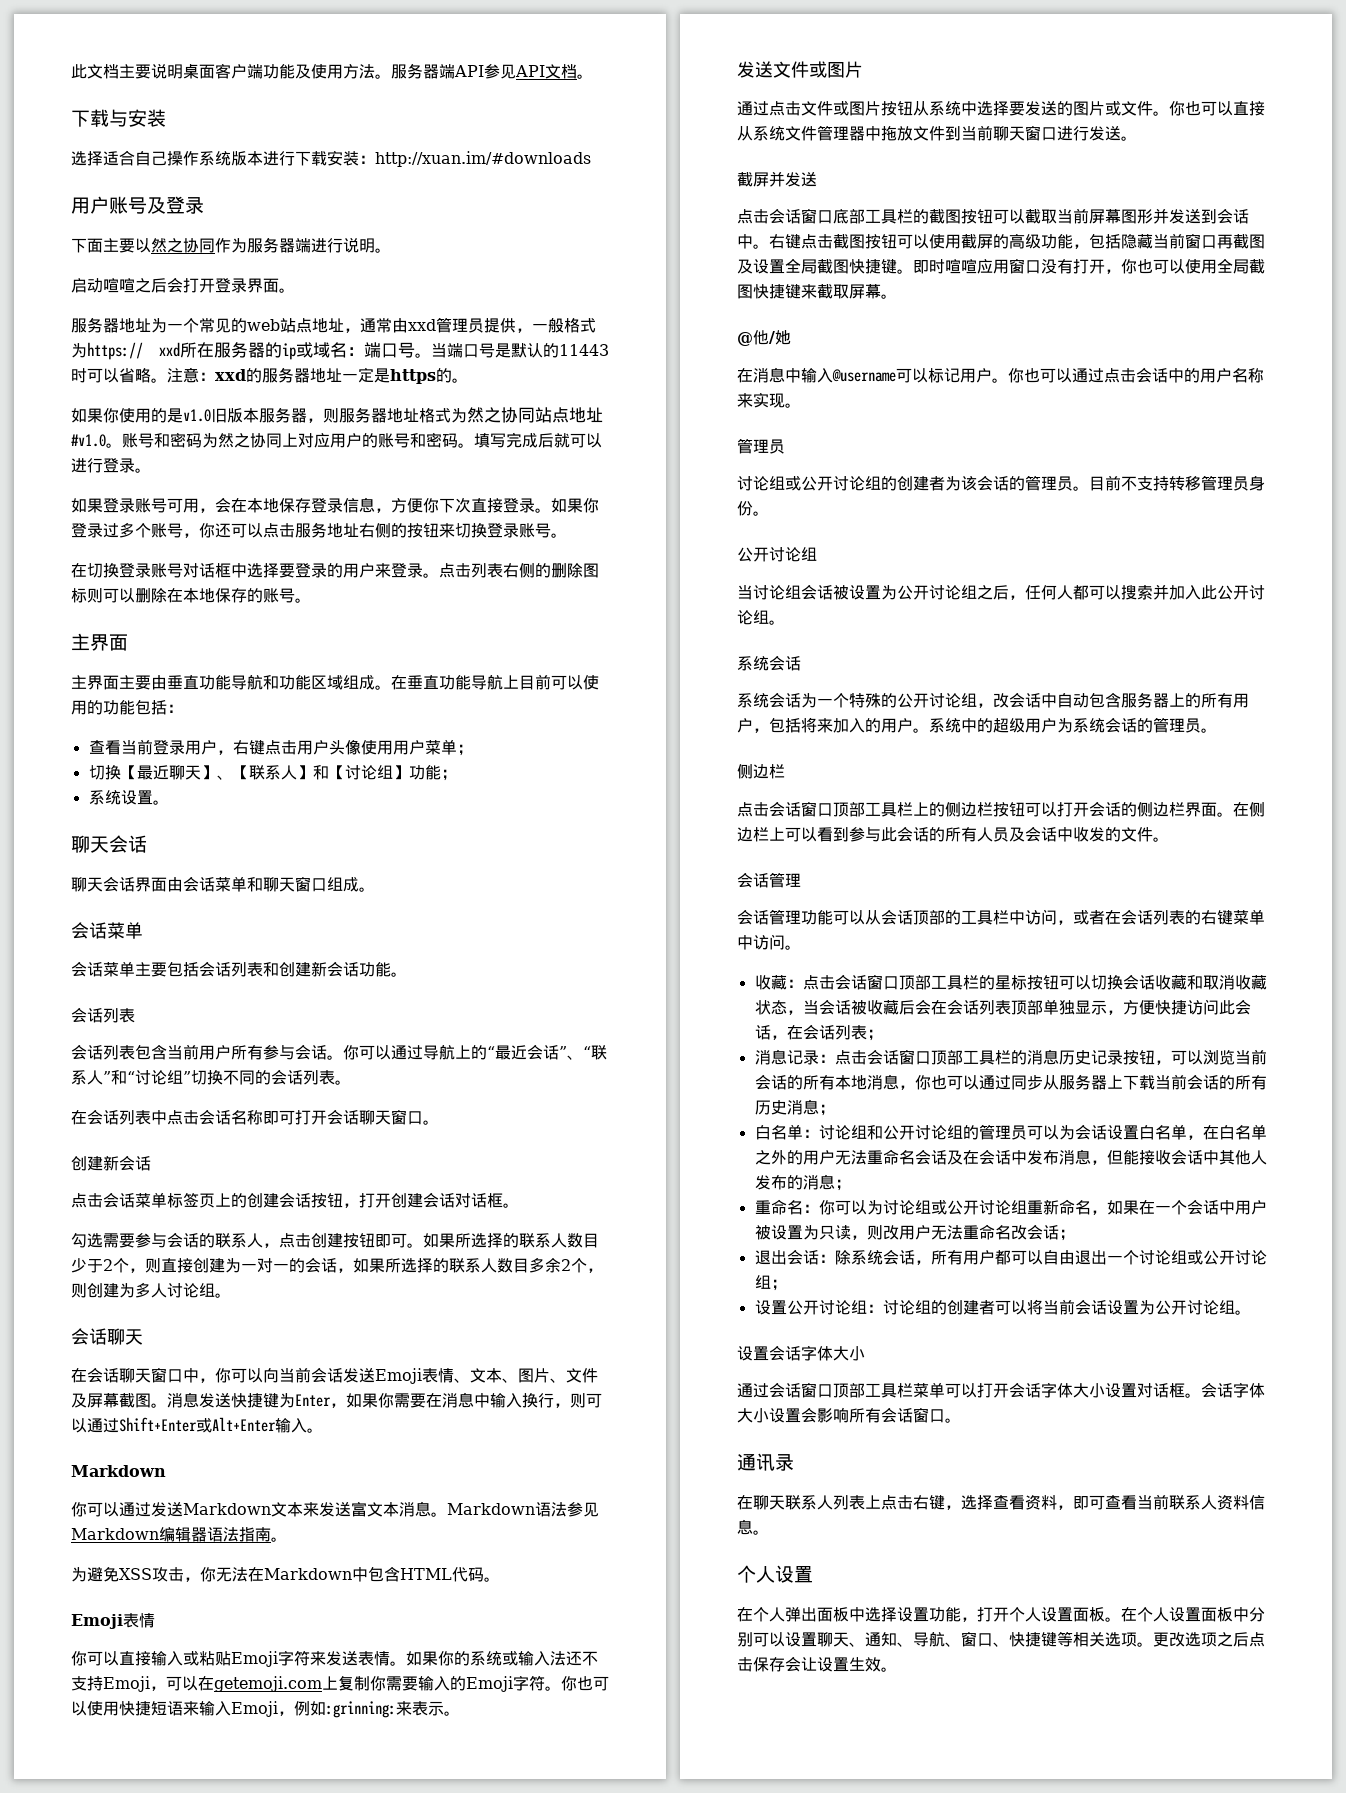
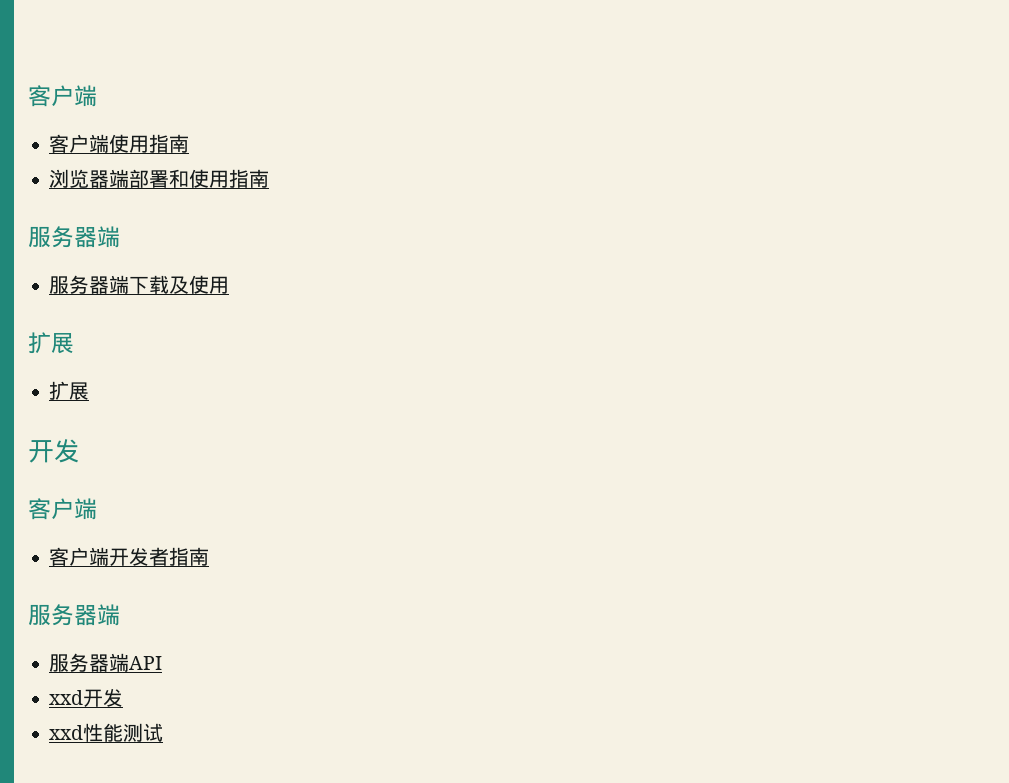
[71,63,593,79] [71,109,166,127] [71,150,591,167] [71,196,204,214] [71,237,391,253] [71,277,295,293] [71,317,596,333] [71,342,609,360] [71,367,468,384] [71,407,603,423] [71,432,602,448] [71,458,151,473] [71,497,599,513] [71,522,567,538] [71,563,599,578] [71,588,311,603] [71,633,128,651] [71,674,599,690] [71,699,183,715] [88,739,473,756] [88,765,457,781] [88,790,169,805] [71,835,147,853] [71,876,375,892] [71,922,143,939] [71,961,407,977] [71,1007,135,1023] [71,1044,607,1060] [71,1069,351,1085] [71,1109,439,1125] [71,1155,151,1171] [71,1192,519,1208] [71,1232,599,1248] [71,1257,603,1273] [71,1282,231,1298] [71,1328,143,1345] [71,1367,598,1384] [71,1392,602,1408] [71,1417,323,1433] [71,1465,166,1477] [71,1501,599,1517] [71,1527,287,1542] [71,1566,500,1582] [71,1613,155,1629] [71,1650,598,1667] [71,1675,609,1692] [71,1701,460,1718] [737,61,863,78] [737,100,1265,116] [737,125,1137,141] [737,171,817,187] [737,208,1249,224] [737,233,1265,249] [737,258,1265,274] [737,284,897,299] [737,330,791,346] [737,367,1264,383] [737,392,801,408] [737,438,785,454] [737,475,1265,491] [737,501,769,516] [737,547,817,562] [737,584,1265,600] [737,610,785,625] [737,655,801,671] [737,692,1249,708] [737,717,1217,733] [737,764,785,779] [737,801,1265,817] [737,826,1169,842] [737,872,801,888] [737,909,1265,925] [737,934,801,950] [754,974,1267,990] [754,999,1251,1015] [754,1024,883,1041] [754,1049,1267,1065] [754,1074,1267,1090] [754,1099,835,1116] [754,1124,1267,1140] [754,1149,1267,1165] [754,1174,851,1191] [754,1199,1267,1215] [754,1224,1075,1241] [754,1249,1267,1265] [754,1275,787,1291] [754,1299,1251,1315] [737,1345,865,1361] [737,1382,1265,1398] [737,1407,961,1423] [737,1453,794,1471] [737,1494,1265,1510] [737,1519,769,1535] [737,1565,813,1583] [737,1607,1265,1622] [737,1631,1265,1647] [737,1656,897,1672] 此文档主要说明桌面客户端功能及使用方法。服务器端API参见API文档。 // 下载与安装 // 选择适合自己操作系统版本进行下载安装：http://xuan.im/#downloads // 用户账号及登录 // 下面主要以然之协同作为服务器端进行说明。 // 启动喧喧之后会打开登录界面。 // 服务器地址为一个常见的web站点地址，通常由xxd管理员提供，一般格式为https:// xxd所在服务器的ip或域名：端口号。当端口号是默认的11443时可以省略。注意：xxd的服务器地址一定是https的。 // 如果你使用的是v1.0旧版本服务器，则服务器地址格式为然之协同站点地址#v1.0。账号和密码为然之协同上对应用户的账号和密码。填写完成后就可以进行登录。 // 如果登录账号可用，会在本地保存登录信息，方便你下次直接登录。如果你登录过多个账号，你还可以点击服务地址右侧的按钮来切换登录账号。 // 在切换登录账号对话框中选择要登录的用户来登录。点击列表右侧的删除图标则可以删除在本地保存的账号。 // 主界面 // 主界面主要由垂直功能导航和功能区域组成。在垂直功能导航上目前可以使用的功能包括： // 查看当前登录用户，右键点击用户头像使用用户菜单； // 切换【最近聊天】、【联系人】和【讨论组】功能； // 系统设置。 // 聊天会话 // 聊天会话界面由会话菜单和聊天窗口组成。 // 会话菜单 // 会话菜单主要包括会话列表和创建新会话功能。 // 会话列表 // 会话列表包含当前用户所有参与会话。你可以通过导航上的“最近会话”、“联系人”和“讨论组”切换不同的会话列表。 // 在会话列表中点击会话名称即可打开会话聊天窗口。 // 创建新会话 // 点击会话菜单标签页上的创建会话按钮，打开创建会话对话框。 // 勾选需要参与会话的联系人，点击创建按钮即可。如果所选择的联系人数目少于2个，则直接创建为一对一的会话，如果所选择的联系人数目多余2个，则创建为多人讨论组。 // 会话聊天 // 在会话聊天窗口中，你可以向当前会话发送Emoji表情、文本、图片、文件及屏幕截图。消息发送快捷键为Enter，如果你需要在消息中输入换行，则可以通过Shift+Enter或Alt+Enter输入。 // Markdown // 你可以通过发送Markdown文本来发送富文本消息。Markdown语法参见Markdown编辑器语法指南。 // 为避免XSS攻击，你无法在Markdown中包含HTML代码。 // Emoji表情 // 你可以直接输入或粘贴Emoji字符来发送表情。如果你的系统或输入法还不支持Emoji，可以在getemoji.com上复制你需要输入的Emoji字符。你也可以使用快捷短语来输入Emoji，例如:grinning:来表示。 // 发送文件或图片 // 通过点击文件或图片按钮从系统中选择要发送的图片或文件。你也可以直接从系统文件管理器中拖放文件到当前聊天窗口进行发送。 // 截屏并发送 // 点击会话窗口底部工具栏的截图按钮可以截取当前屏幕图形并发送到会话中。右键点击截图按钮可以使用截屏的高级功能，包括隐藏当前窗口再截图及设置全局截图快捷键。即时喧喧应用窗口没有打开，你也可以使用全局截图快捷键来截取屏幕。 // @他/她 // 在消息中输入@username可以标记用户。你也可以通过点击会话中的用户名称来实现。 // 管理员 // 讨论组或公开讨论组的创建者为该会话的管理员。目前不支持转移管理员身份。 // 公开讨论组 // 当讨论组会话被设置为公开讨论组之后，任何人都可以搜索并加入此公开讨论组。 // 系统会话 // 系统会话为一个特殊的公开讨论组，改会话中自动包含服务器上的所有用户，包括将来加入的用户。系统中的超级用户为系统会话的管理员。 // 侧边栏 // 点击会话窗口顶部工具栏上的侧边栏按钮可以打开会话的侧边栏界面。在侧边栏上可以看到参与此会话的所有人员及会话中收发的文件。 // 会话管理 // 会话管理功能可以从会话顶部的工具栏中访问，或者在会话列表的右键菜单中访问。 // 收藏：点击会话窗口顶部工具栏的星标按钮可以切换会话收藏和取消收藏状态，当会话被收藏后会在会话列表顶部单独显示，方便快捷访问此会话，在会话列表； // 消息记录：点击会话窗口顶部工具栏的消息历史记录按钮，可以浏览当前会话的所有本地消息，你也可以通过同步从服务器上下载当前会话的所有历史消息； // 白名单：讨论组和公开讨论组的管理员可以为会话设置白名单，在白名单之外的用户无法重命名会话及在会话中发布消息，但能接收会话中其他人发布的消息； // 重命名：你可以为讨论组或公开讨论组重新命名，如果在一个会话中用户被设置为只读，则改用户无法重命名改会话； // 退出会话：除系统会话，所有用户都可以自由退出一个讨论组或公开讨论组； // 设置公开讨论组：讨论组的创建者可以将当前会话设置为公开讨论组。 // 设置会话字体大小 // 通过会话窗口顶部工具栏菜单可以打开会话字体大小设置对话框。会话字体大小设置会影响所有会话窗口。 // 通讯录 // 在聊天联系人列表上点击右键，选择查看资料，即可查看当前联系人资料信息。 // 个人设置 // 在个人弹出面板中选择设置功能，打开个人设置面板。在个人设置面板中分别可以设置聊天、通知、导航、窗口、快捷键等相关选项。更改选项之后点击保存会让设置生效。 -> [28,85,97,107] [49,134,190,153] [49,169,270,188] [28,226,120,248] [49,275,230,294] [28,332,74,354] [49,381,90,400] [28,439,80,463] [28,498,97,520] [49,547,210,566] [28,604,120,626] [49,653,163,672] [49,688,124,707] [49,723,164,742] 客户端 // 客户端使用指南 // 浏览器端部署和使用指南 // 服务器端 // 服务器端下载及使用 // 扩展 // 扩展 // 开发 // 客户端 // 客户端开发者指南 // 服务器端 // 服务器端API // xxd开发 // xxd性能测试

